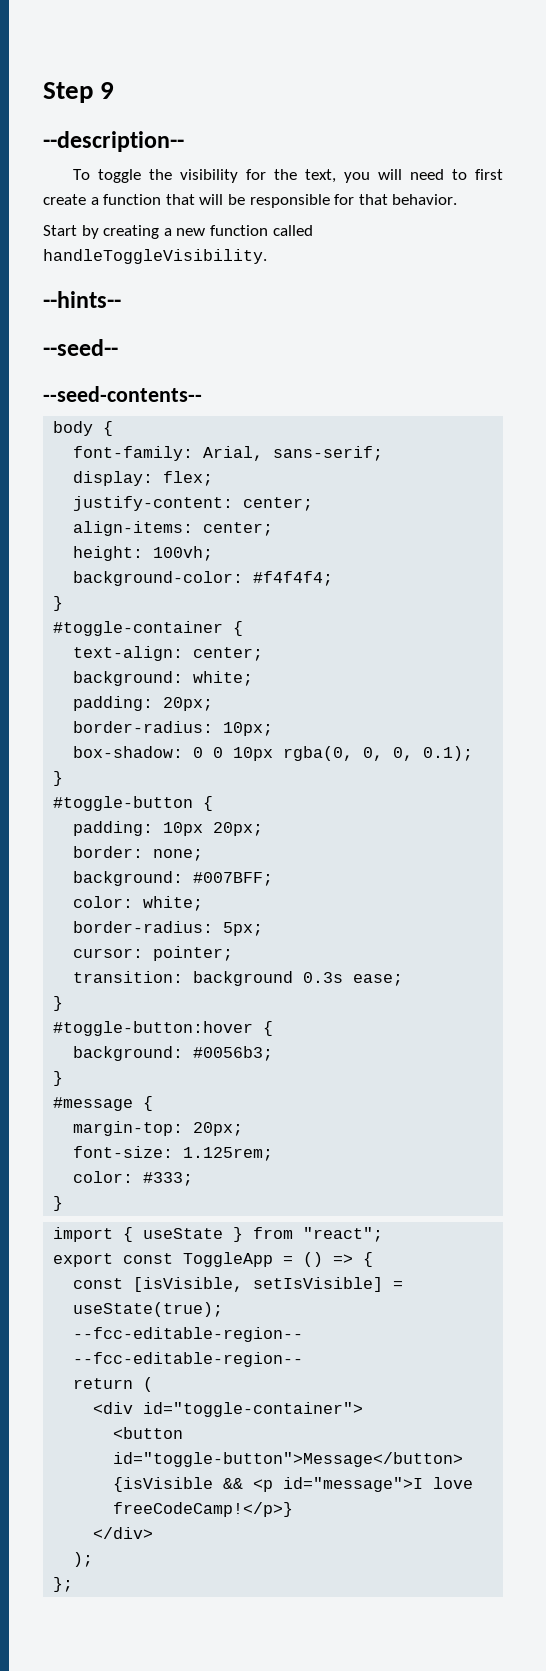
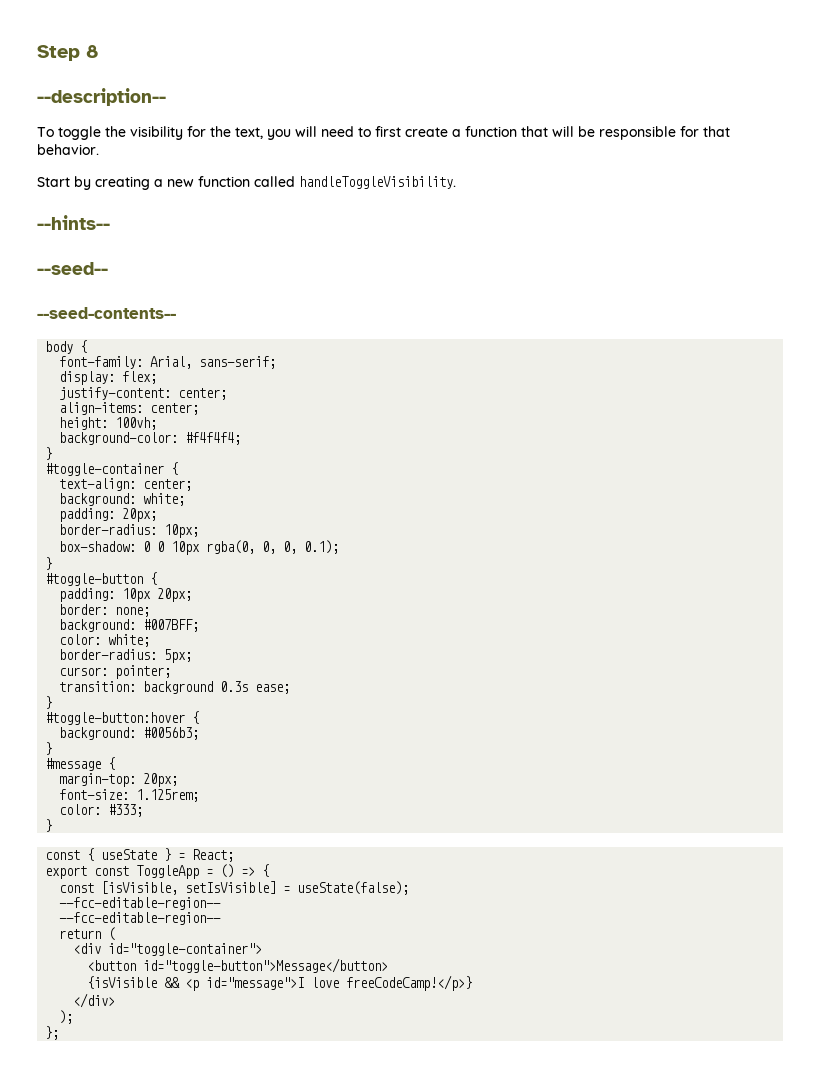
[100,82,115,99] 9 -> [86,45,99,58] 8
[53,1227,114,1242] import -> [45,850,81,860] const
[253,1227,384,1242] from "react"; -> [178,849,235,862] = React;
[73,1302,224,1317] useState(true); -> [297,881,410,895] useState(false);

